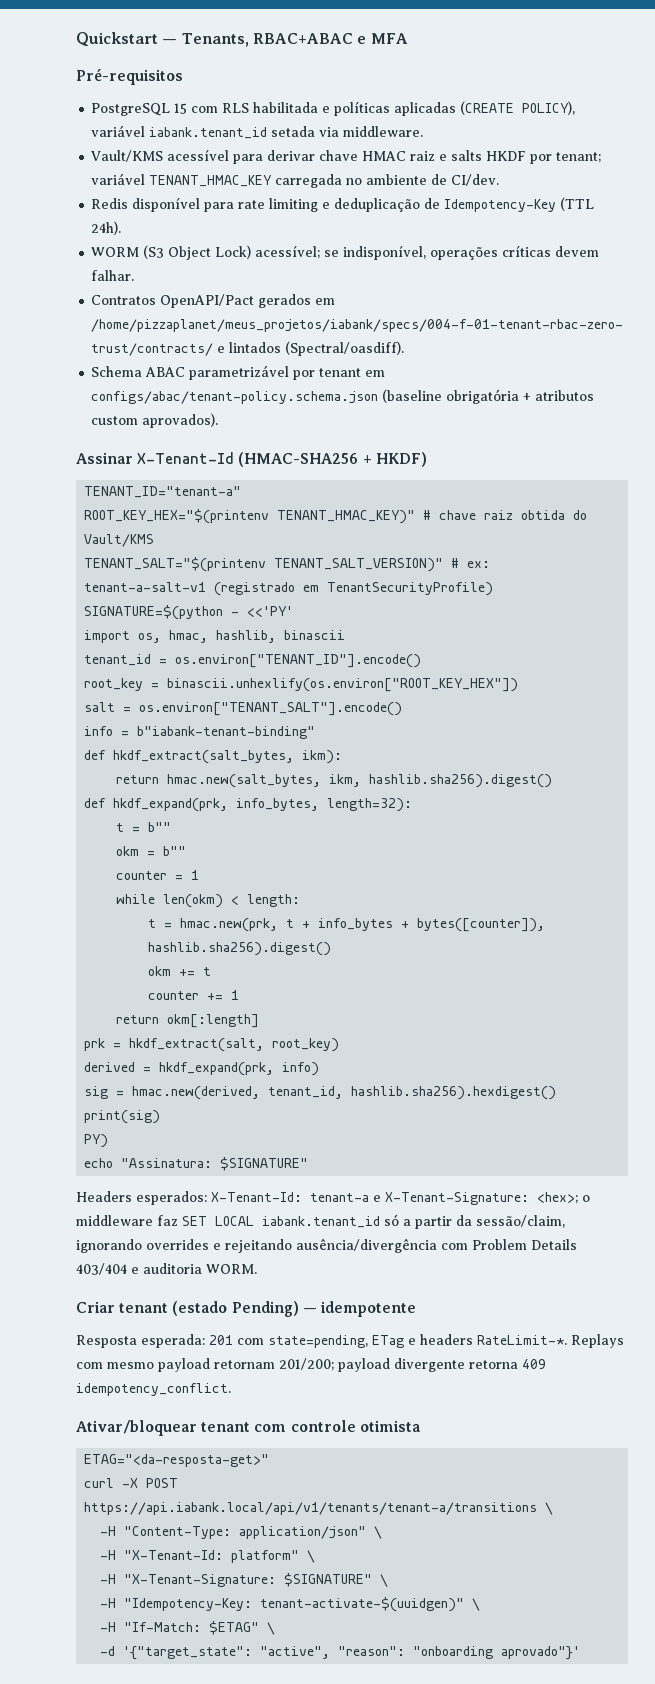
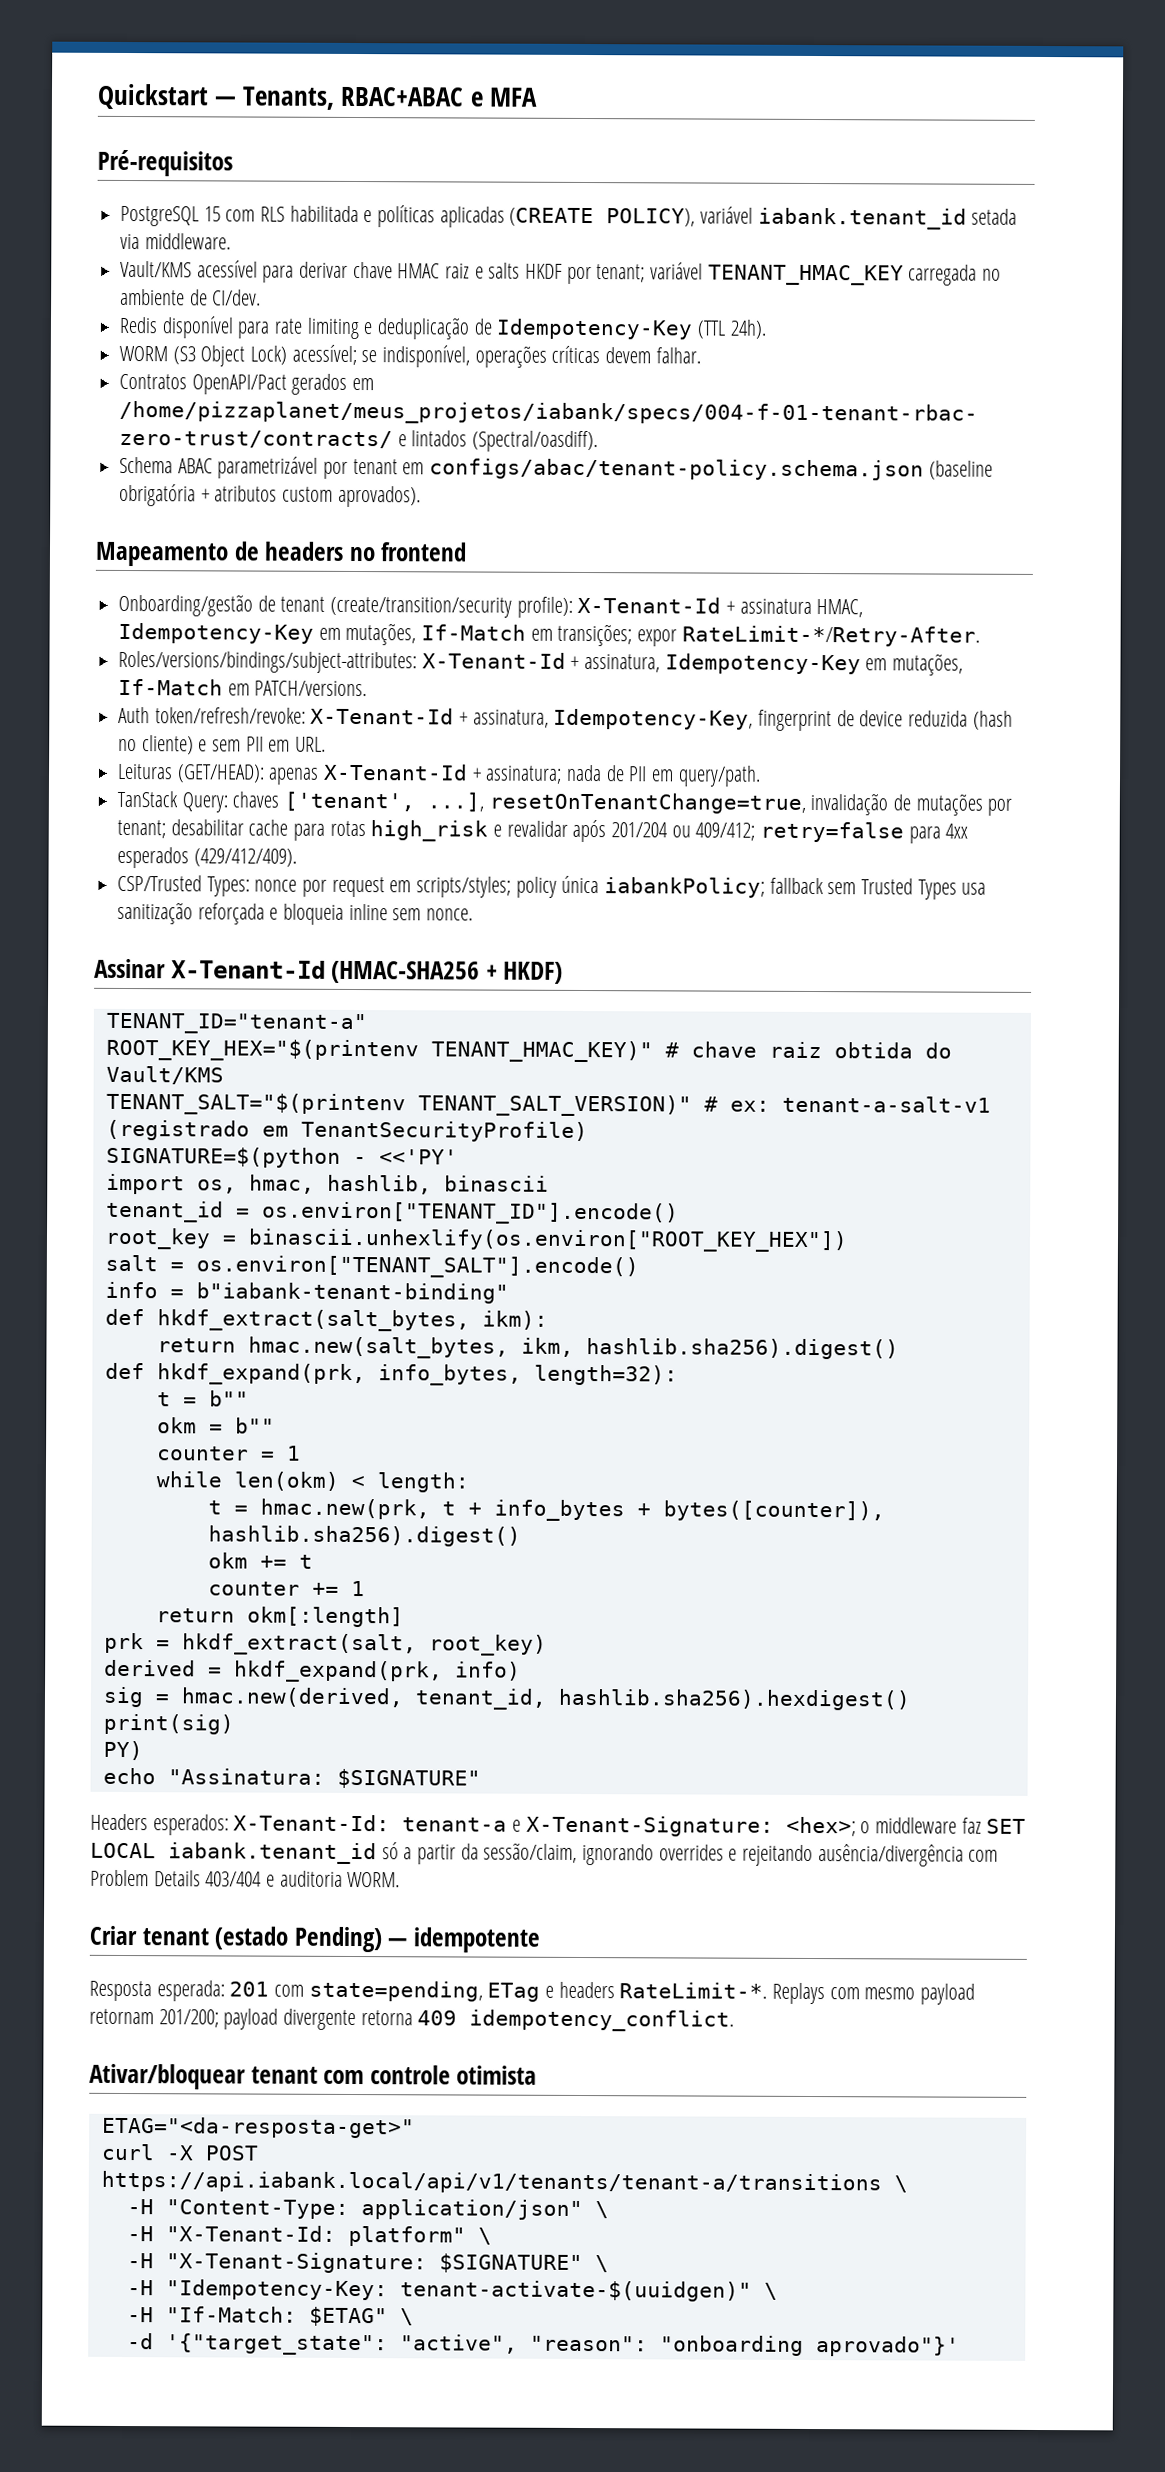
(219, 420) none -> [95,541,468,567] [118,593,864,618] [118,622,980,647] [118,650,964,676] [118,678,368,697] [118,706,1013,732] [118,735,327,755] [117,763,761,787] [117,790,1013,816] [117,819,969,844] [117,846,297,869] [117,874,987,900] [117,901,474,925] // Mapeamento de headers no frontend // Onboarding/gestão de tenant (create/transition/security profile): X-Tenant-Id + assinatura HMAC, Idempotency-Key em mutações, If-Match em transições; expor RateLimit-*/Retry-After. // Roles/versions/bindings/subject-attributes: X-Tenant-Id + assinatura, Idempotency-Key em mutações, If-Match em PATCH/versions. // Auth token/refresh/revoke: X-Tenant-Id + assinatura, Idempotency-Key, fingerprint de device reduzida (hash no cliente) e sem PII em URL. // Leituras (GET/HEAD): apenas X-Tenant-Id + assinatura; nada de PII em query/path. // TanStack Query: chaves ['tenant', ...], resetOnTenantChange=true, invalidação de mutações por tenant; desabilitar cache para rotas high_risk e revalidar após 201/204 ou 409/412; retry=false para 4xx esperados (429/412/409). // CSP/Trusted Types: nonce por request em scripts/styles; policy única iabankPolicy; fallback sem Trusted Types usa sanitização reforçada e bloqueia inline sem nonce.

